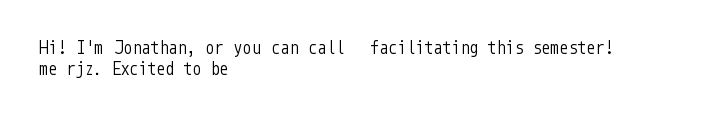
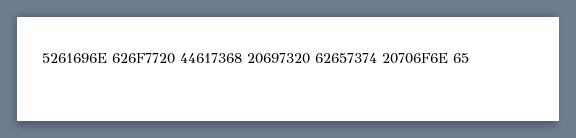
[39,40,345,57] [39,61,228,78] [370,40,613,57] Hi! I'm Jonathan, or you can call me rjz. Excited to be facilitating this semester! -> [42,53,469,64] 5261696E 626F7720 44617368 20697320 62657374 20706F6E 65

